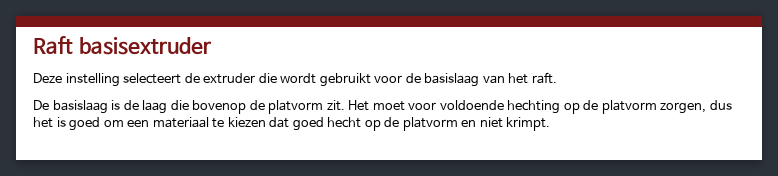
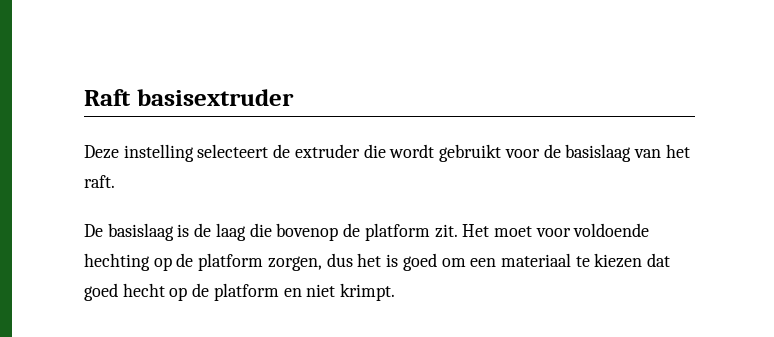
[268,100,324,114] platvorm -> [364,223,430,241] platform
[601,100,657,114] platvorm -> [198,253,264,271] platform
[402,117,458,131] platvorm -> [213,283,279,301] platform

